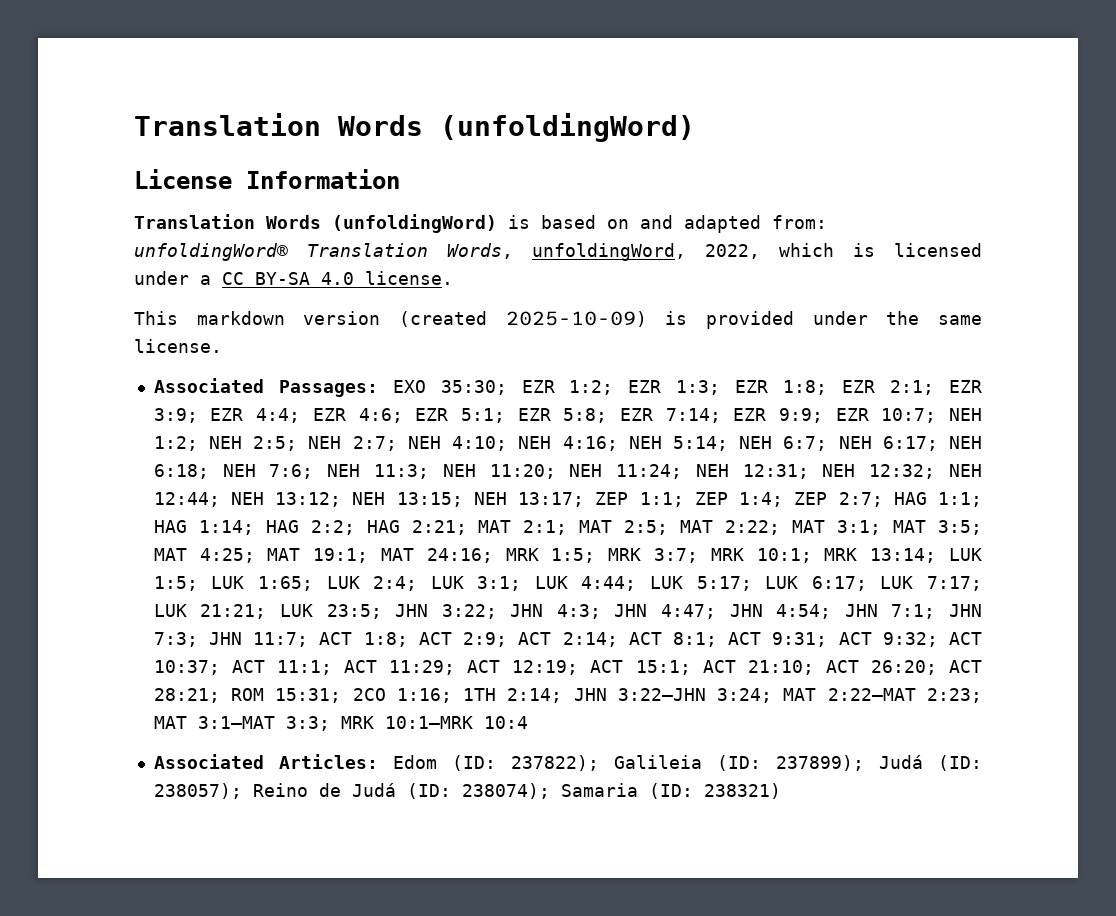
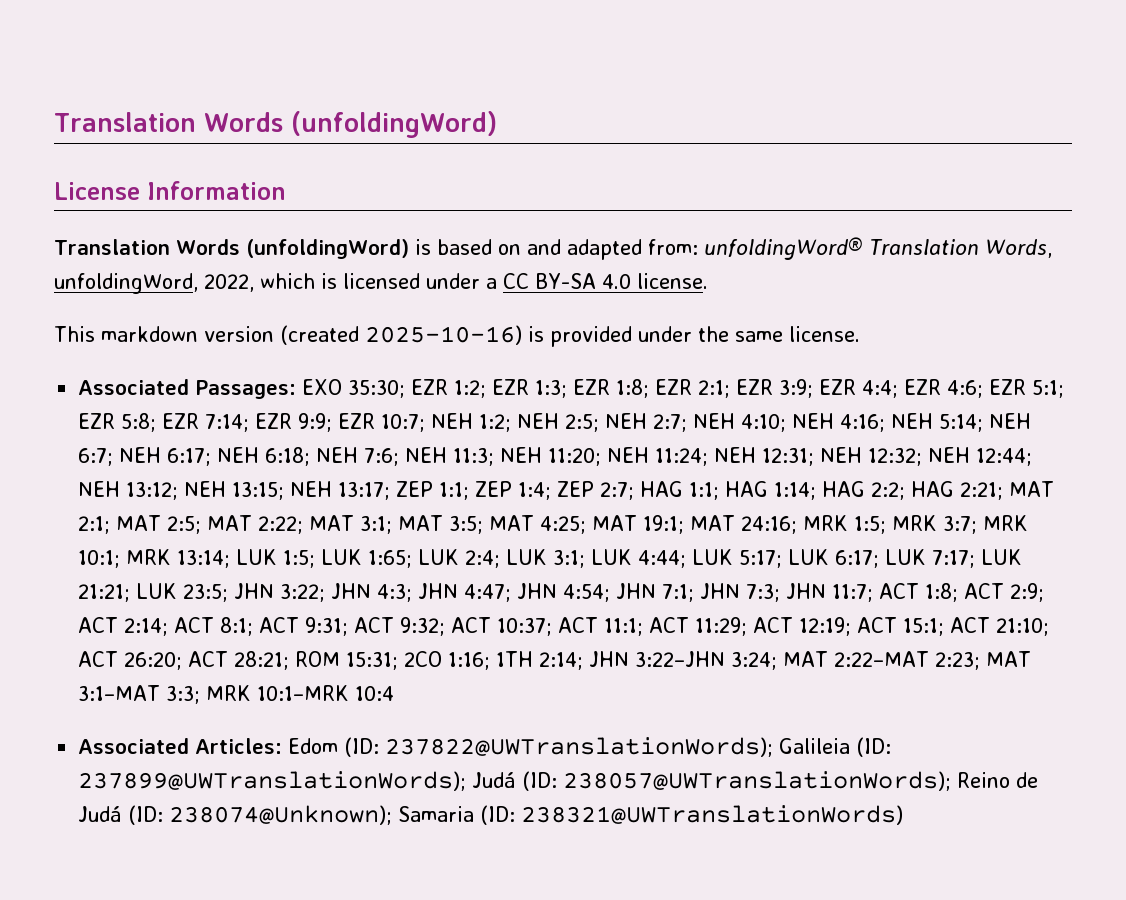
[505,311,647,327] 2025-10-09) -> [365,325,522,345] 2025-10-16)
[510,755,599,771] 237822); -> [385,737,774,757] 237822@UWTranslationWords);
[775,755,983,771] [153,783,242,799] 237899); Judá (ID: 238057); -> [78,771,952,791] 237899@UWTranslationWords); Judá (ID: 238057@UWTranslationWords);
[461,783,550,799] 238074); -> [169,805,393,825] 238074@Unknown);
[703,783,781,799] 238321) -> [521,805,904,825] 238321@UWTranslationWords)

